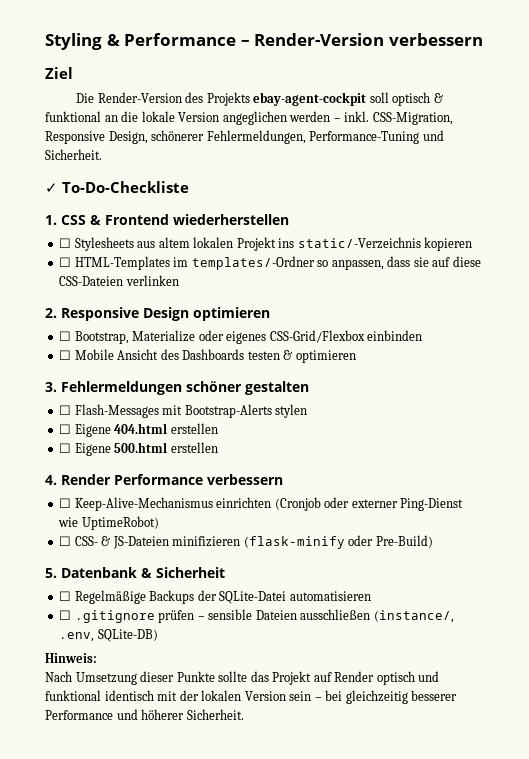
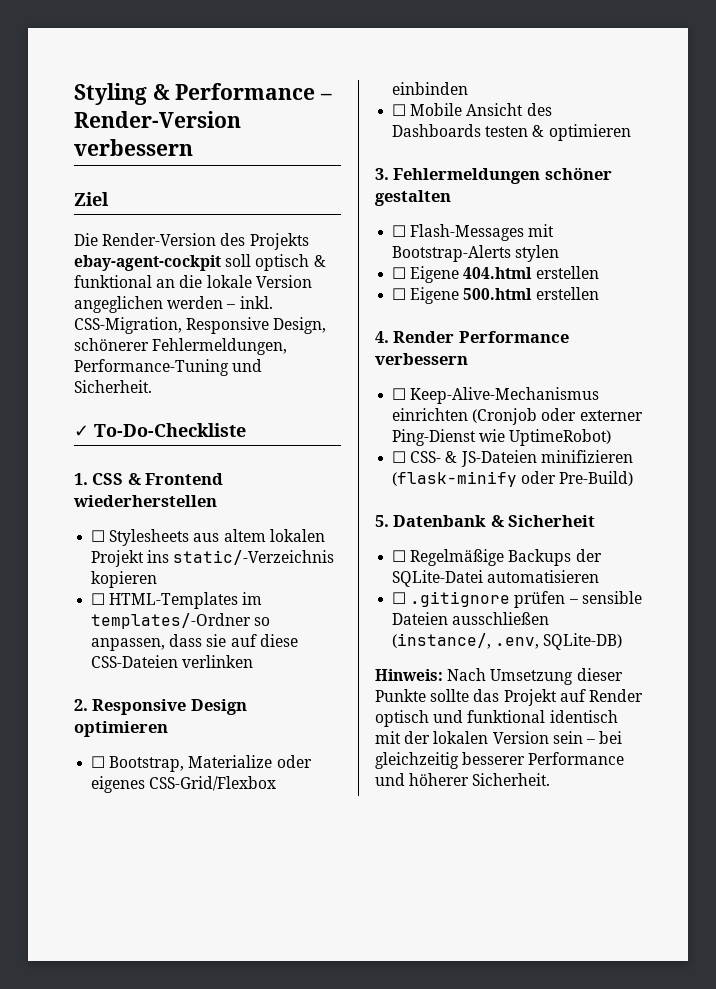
(97, 658) // -> (443, 675) none

